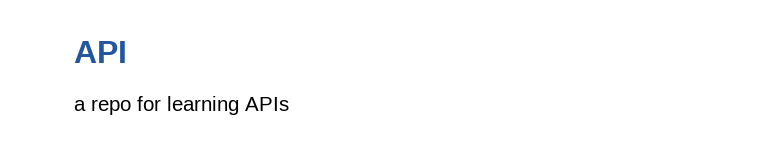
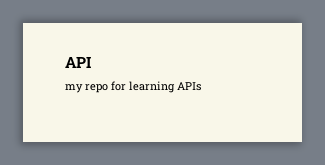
[74,100,86,111] a -> [65,84,83,93] my

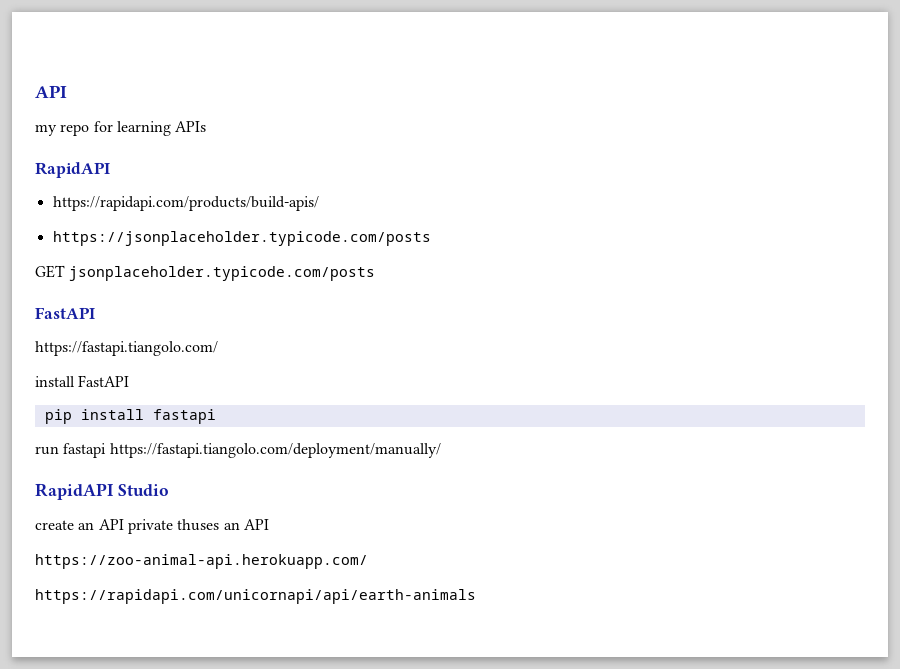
(201, 86) none -> [35,162,110,178] [52,196,319,211] [52,231,431,246] [35,265,376,281] [35,307,95,319] [35,341,218,356] [35,375,130,387] [44,409,216,424] [35,443,441,458] [35,483,169,500] [35,519,269,534] [35,554,368,569] [35,589,476,604] // RapidAPI // https://rapidapi.com/products/build-apis/ // https://jsonplaceholder.typicode.com/posts // GET jsonplaceholder.typicode.com/posts // FastAPI // https://fastapi.tiangolo.com/ // install FastAPI // pip install fastapi // run fastapi https://fastapi.tiangolo.com/deployment/manually/ // RapidAPI Studio // create an API private thuses an API // https://zoo-animal-api.herokuapp.com/ // https://rapidapi.com/unicornapi/api/earth-animals

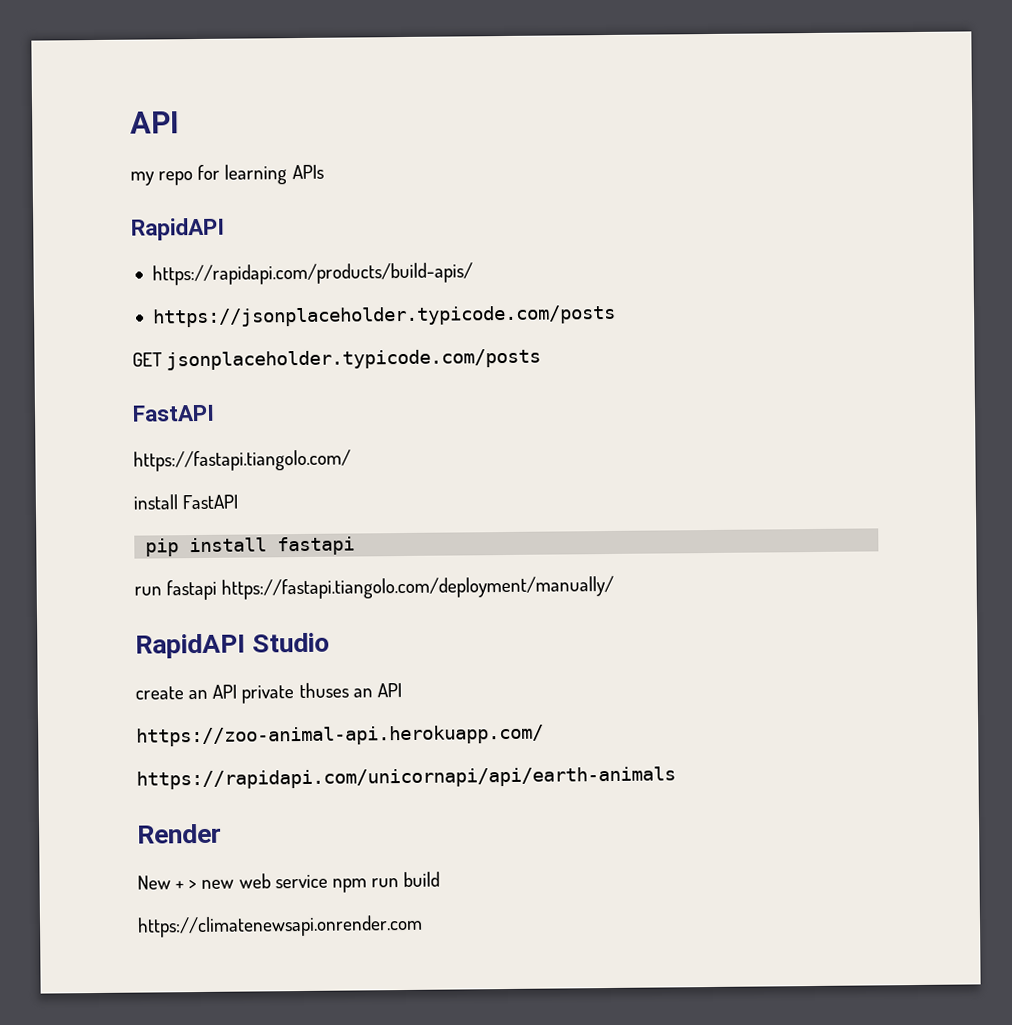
(476, 596) none -> [137,823,222,844] [137,871,441,893] [137,914,423,938] // Render // New + > new web service npm run build // https://climatenewsapi.onrender.com

